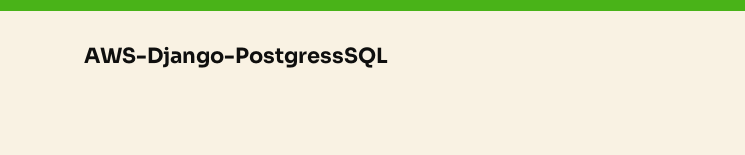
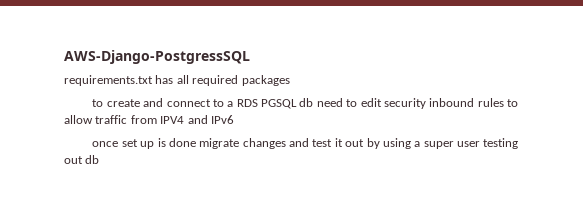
(388, 57) none -> [64,75,290,86] [92,98,519,109] [64,115,234,124] [92,138,519,149] [64,155,100,164] // requirements.txt has all required packages // to create and connect to a RDS PGSQL db need to edit security inbound rules to allow traffic from IPV4 and IPv6 // once set up is done migrate changes and test it out by using a super user testing out db

